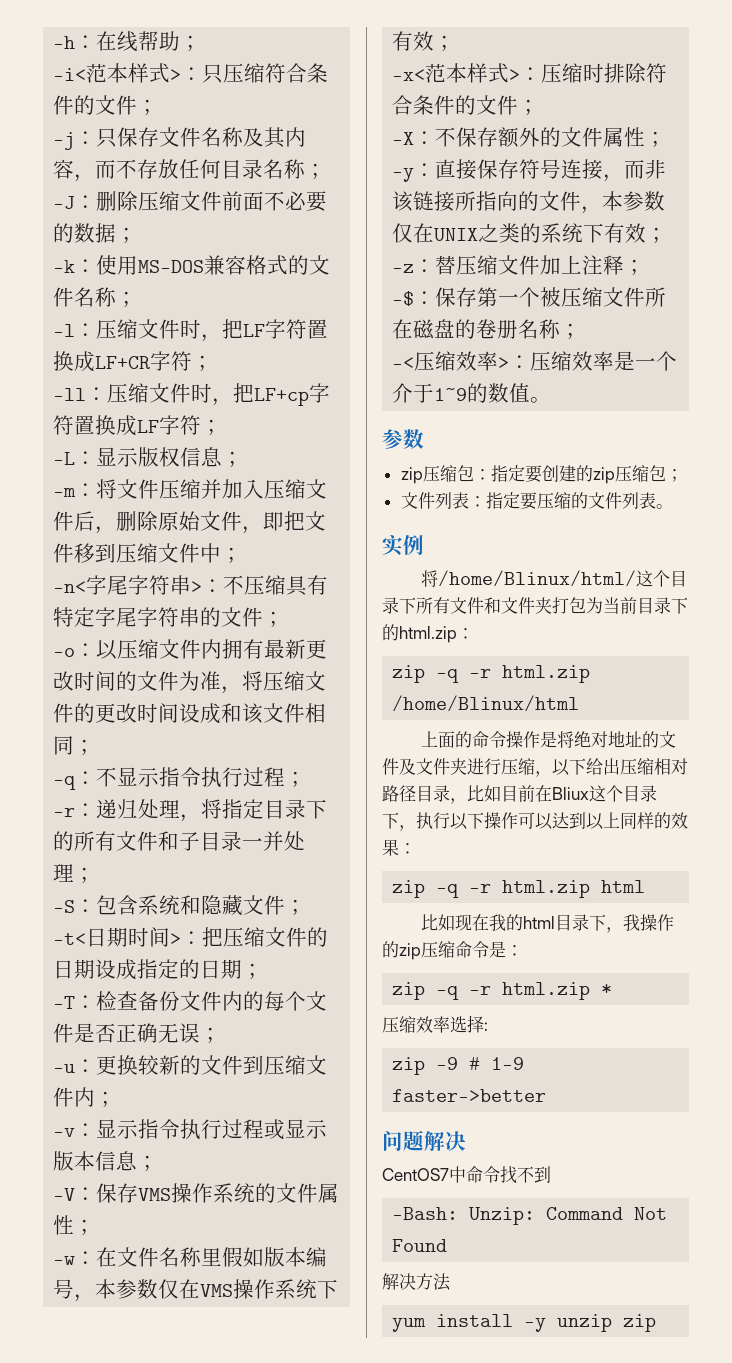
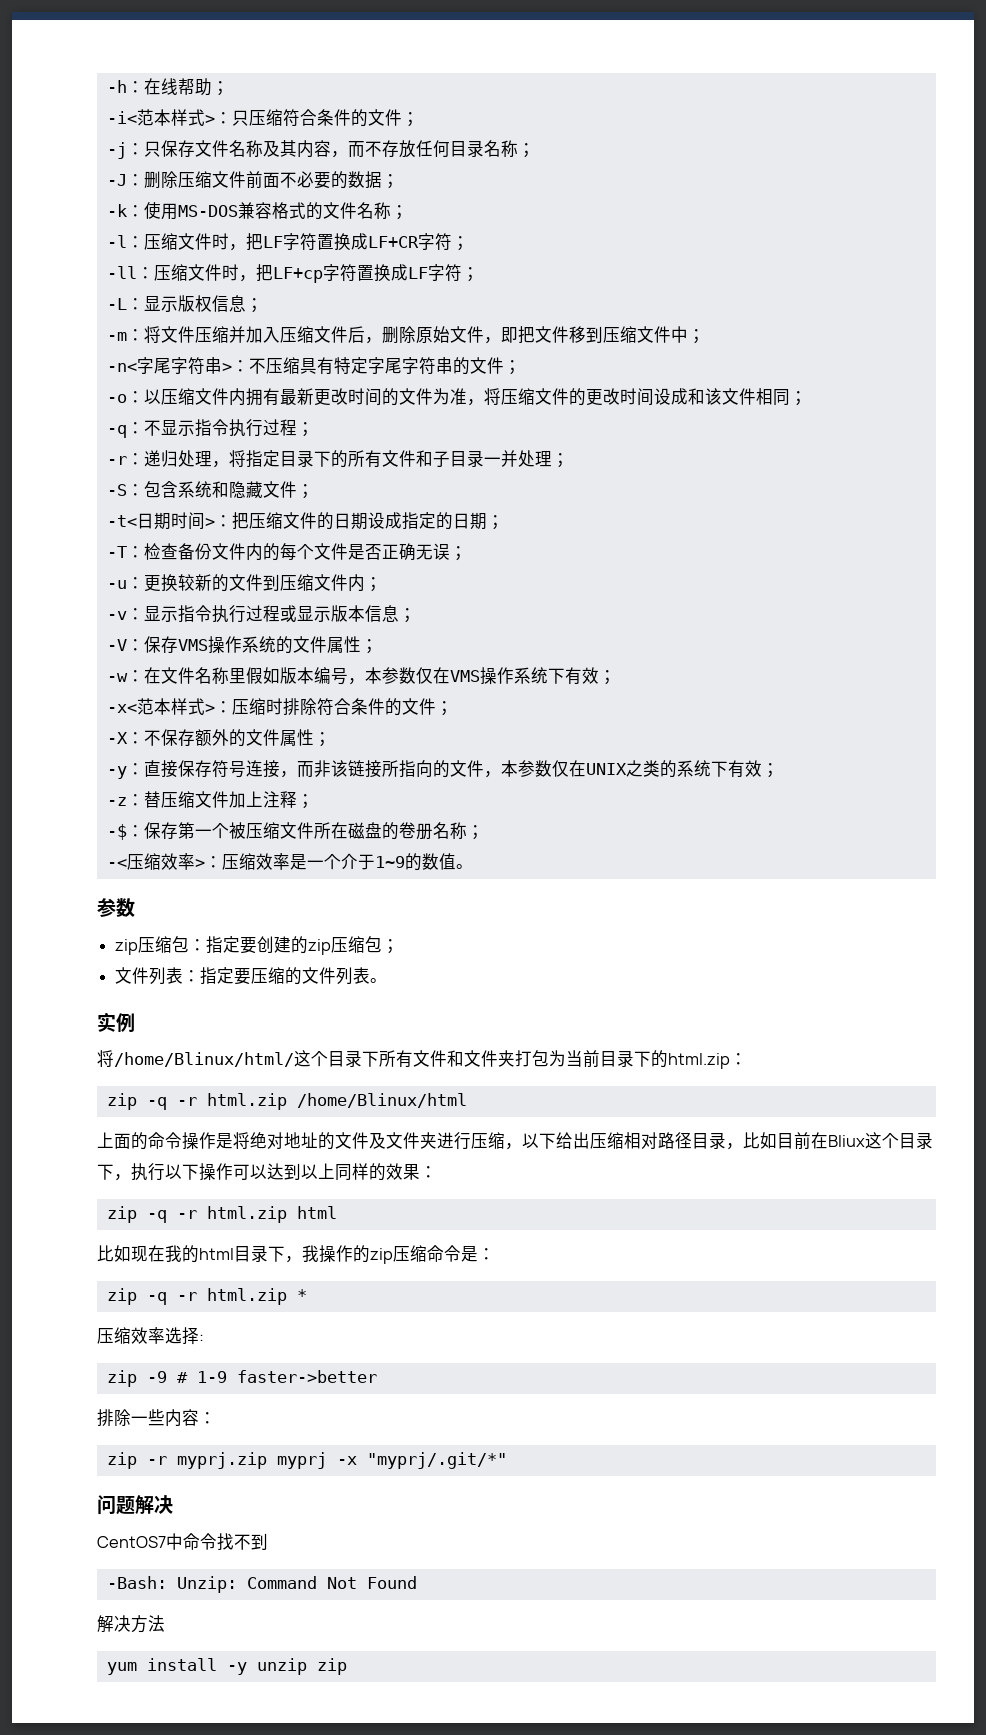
(547, 1095) none -> [97,1409,216,1427] [106,1452,507,1469] // 排除一些内容： // zip -r myprj.zip myprj -x "myprj/.git/*"

